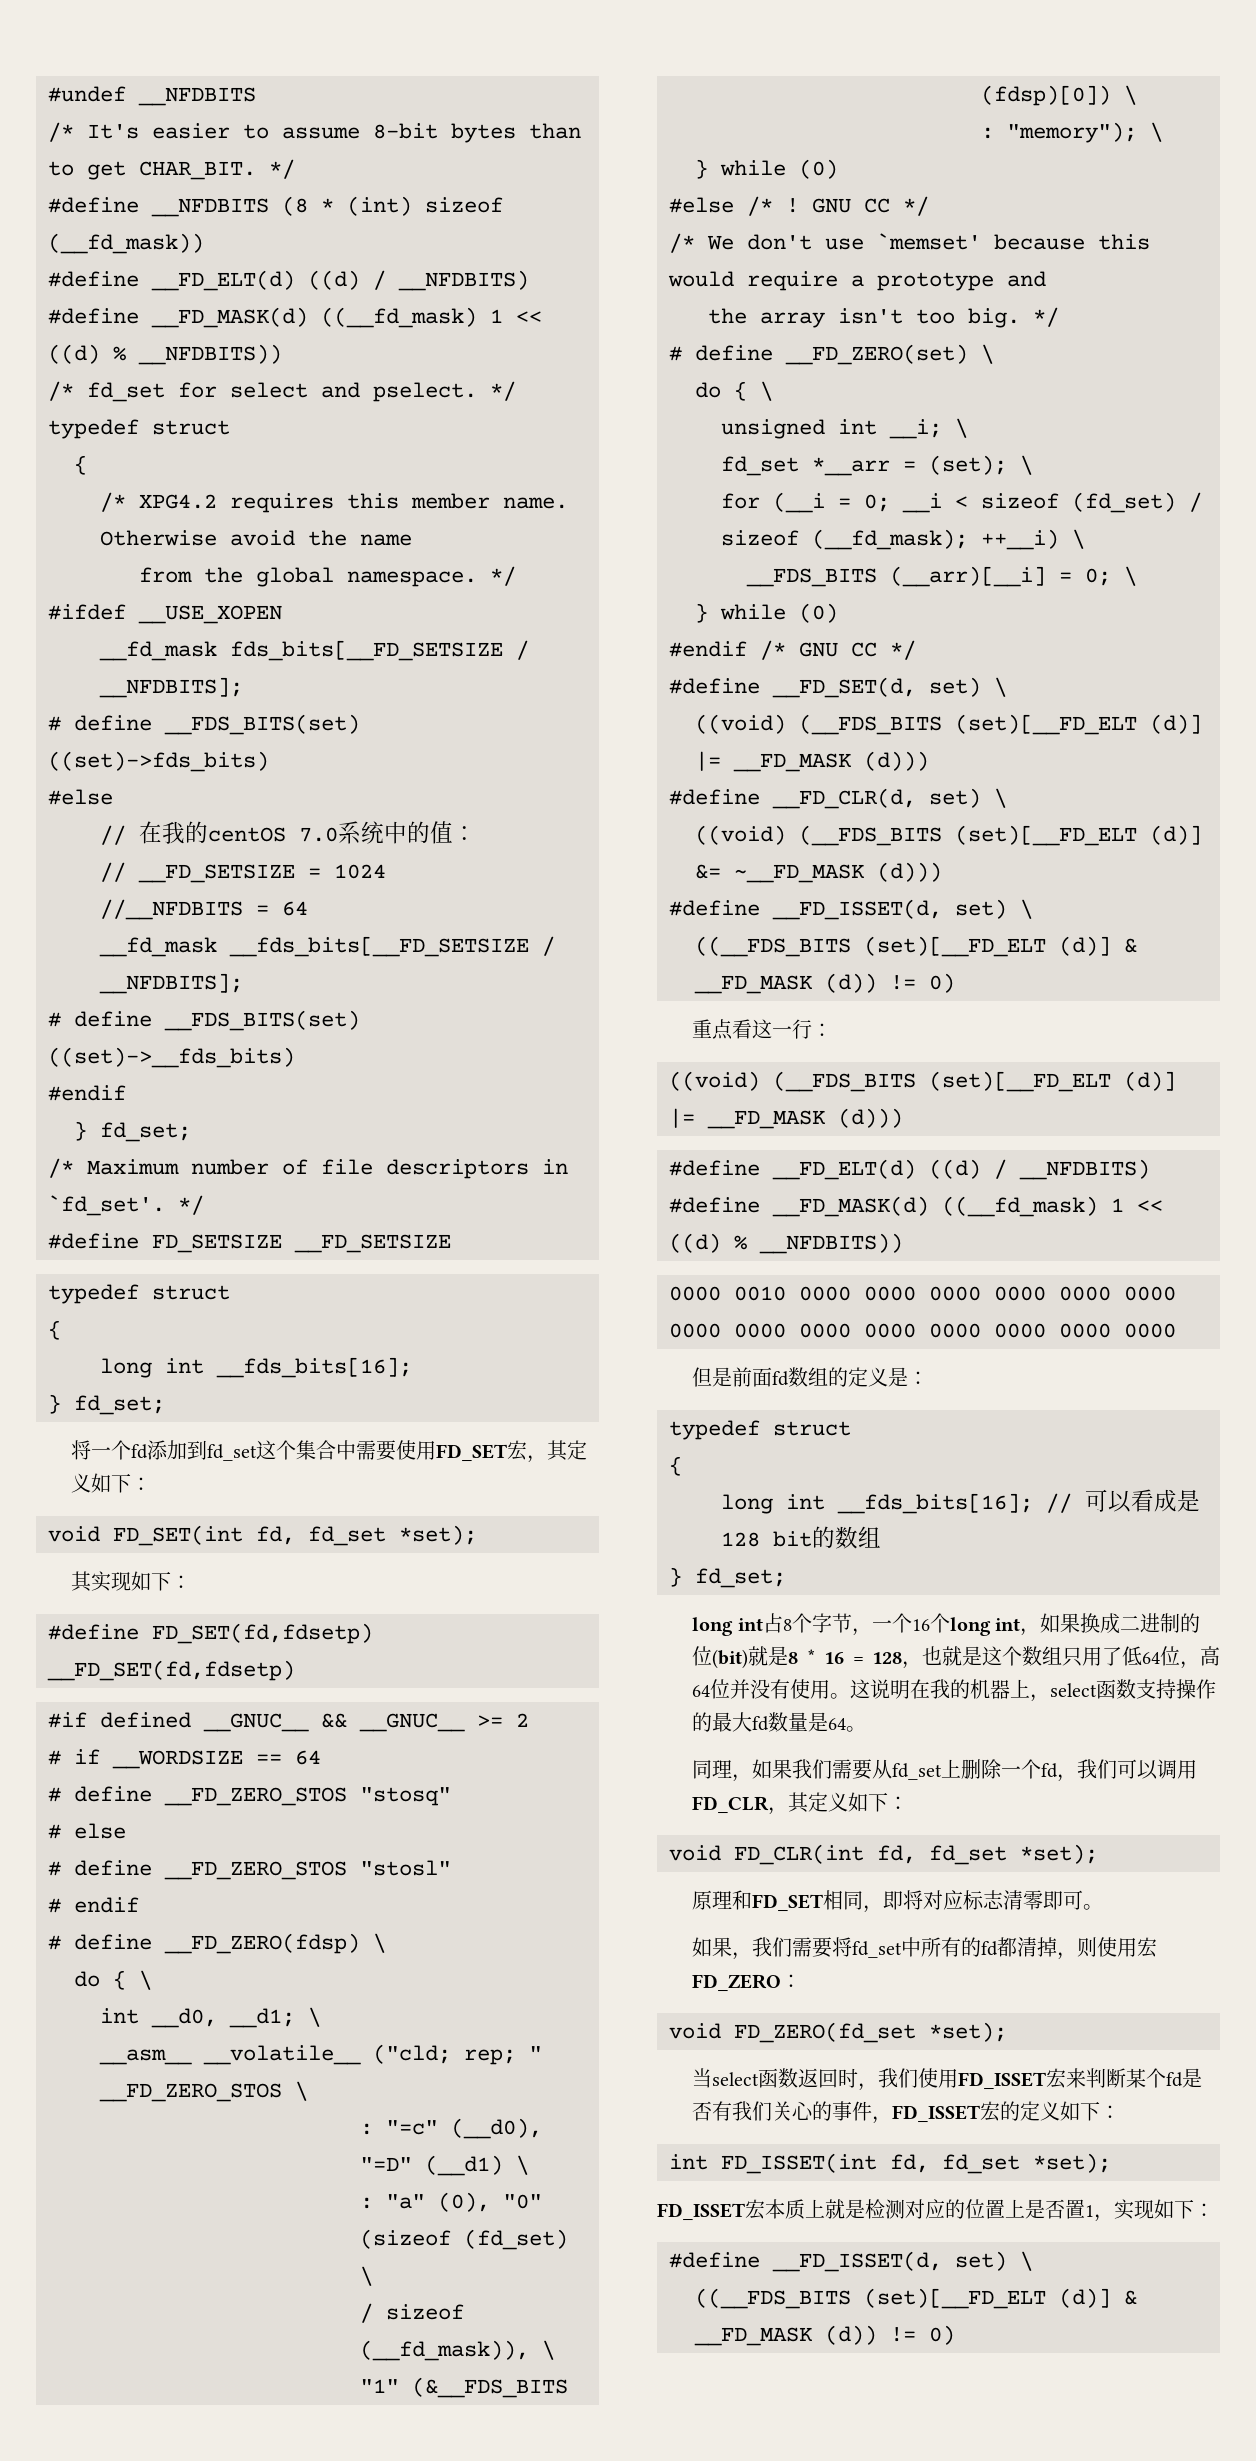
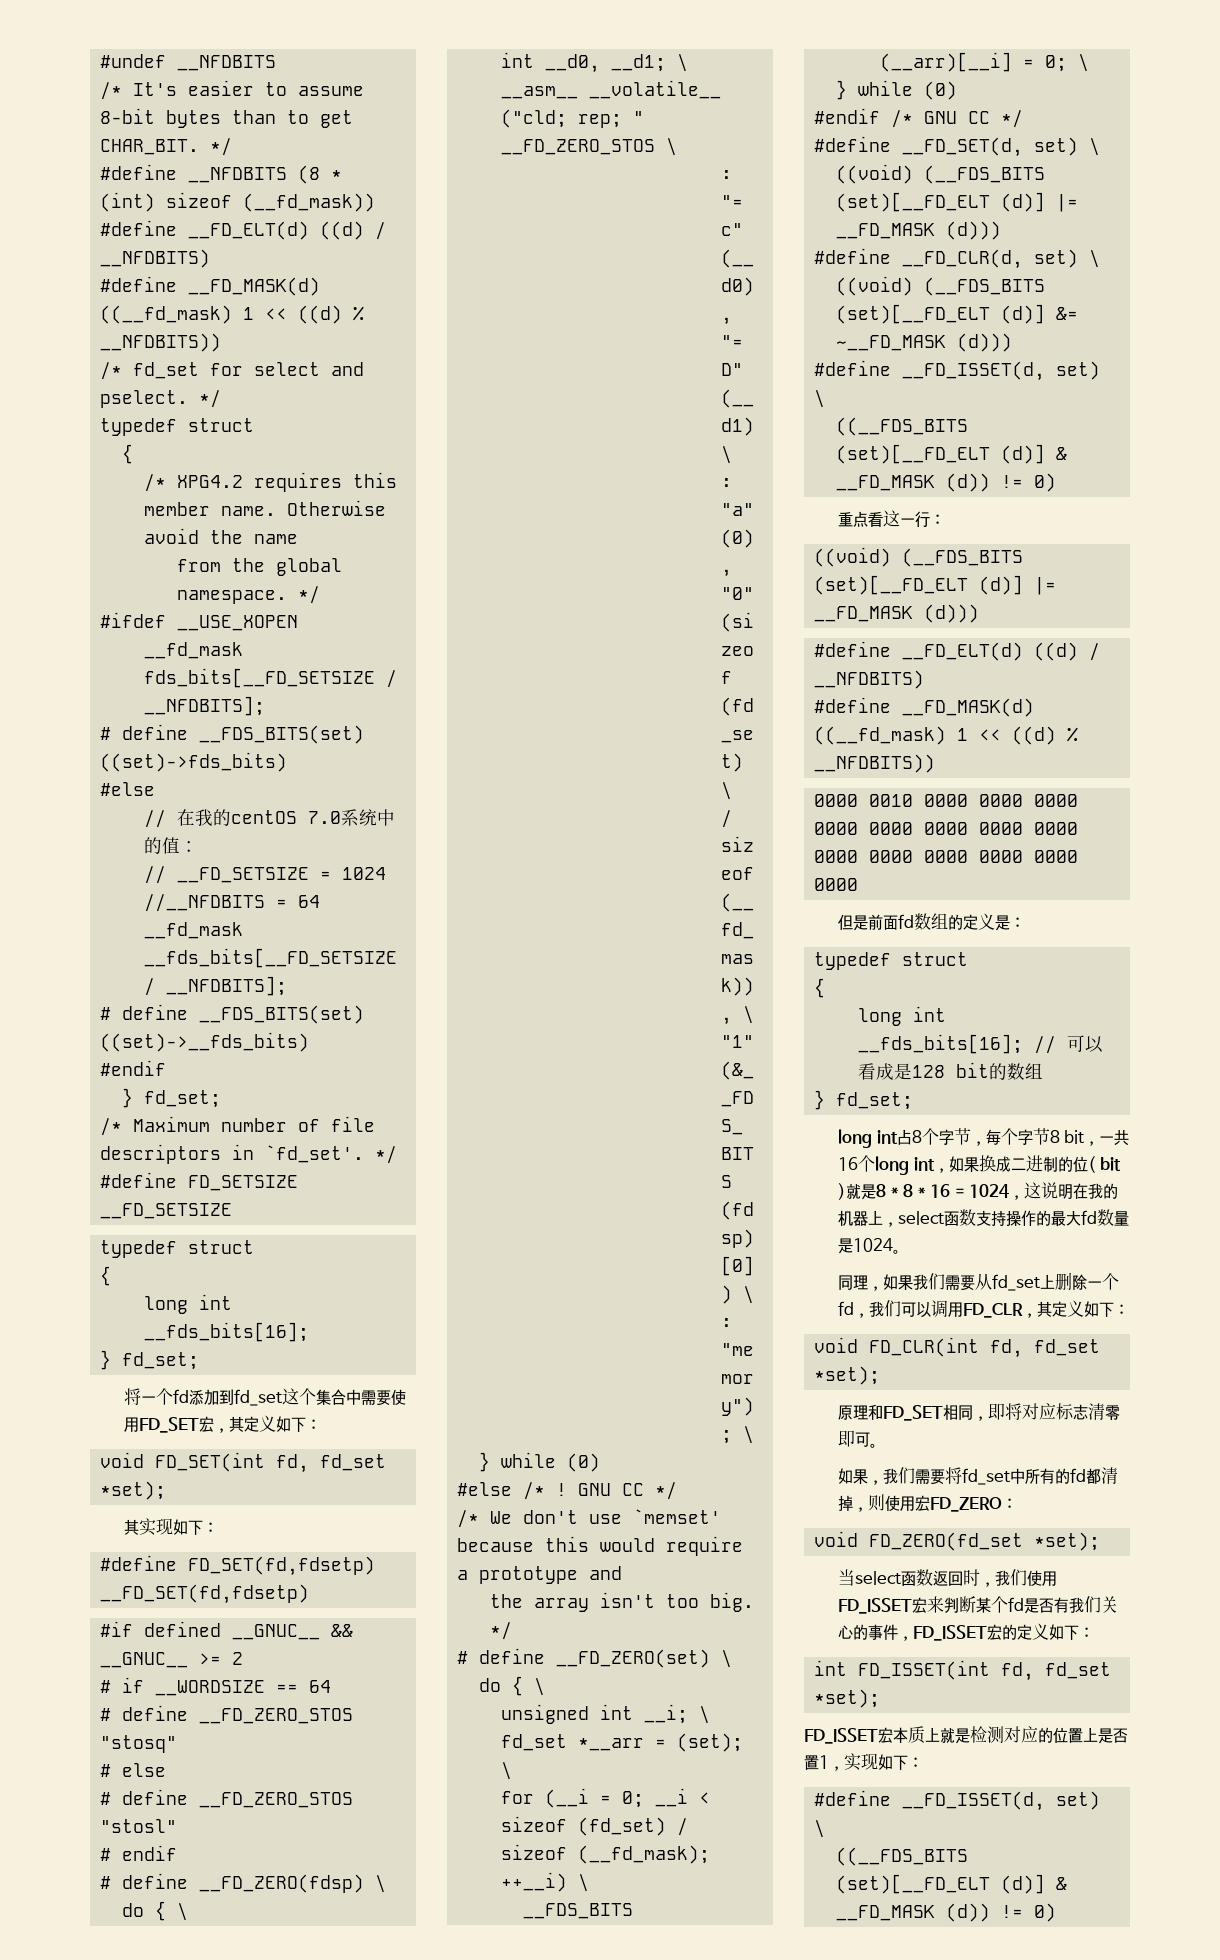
[871,1613,912,1633] 一个 -> [985,1128,1130,1146] 每个字节8 bit，一共
[712,1646,1220,1669] [692,1679,851,1699] (bit)就是8 * 16 = 128，也就是这个数组只用了低64位，高64位并没有使用。 -> [1087,1156,1122,1173] [837,1183,1025,1200] ( bit )就是8 * 8 * 16 = 1024，
[828,1718,847,1730] 64 -> [852,1238,893,1252] 1024

